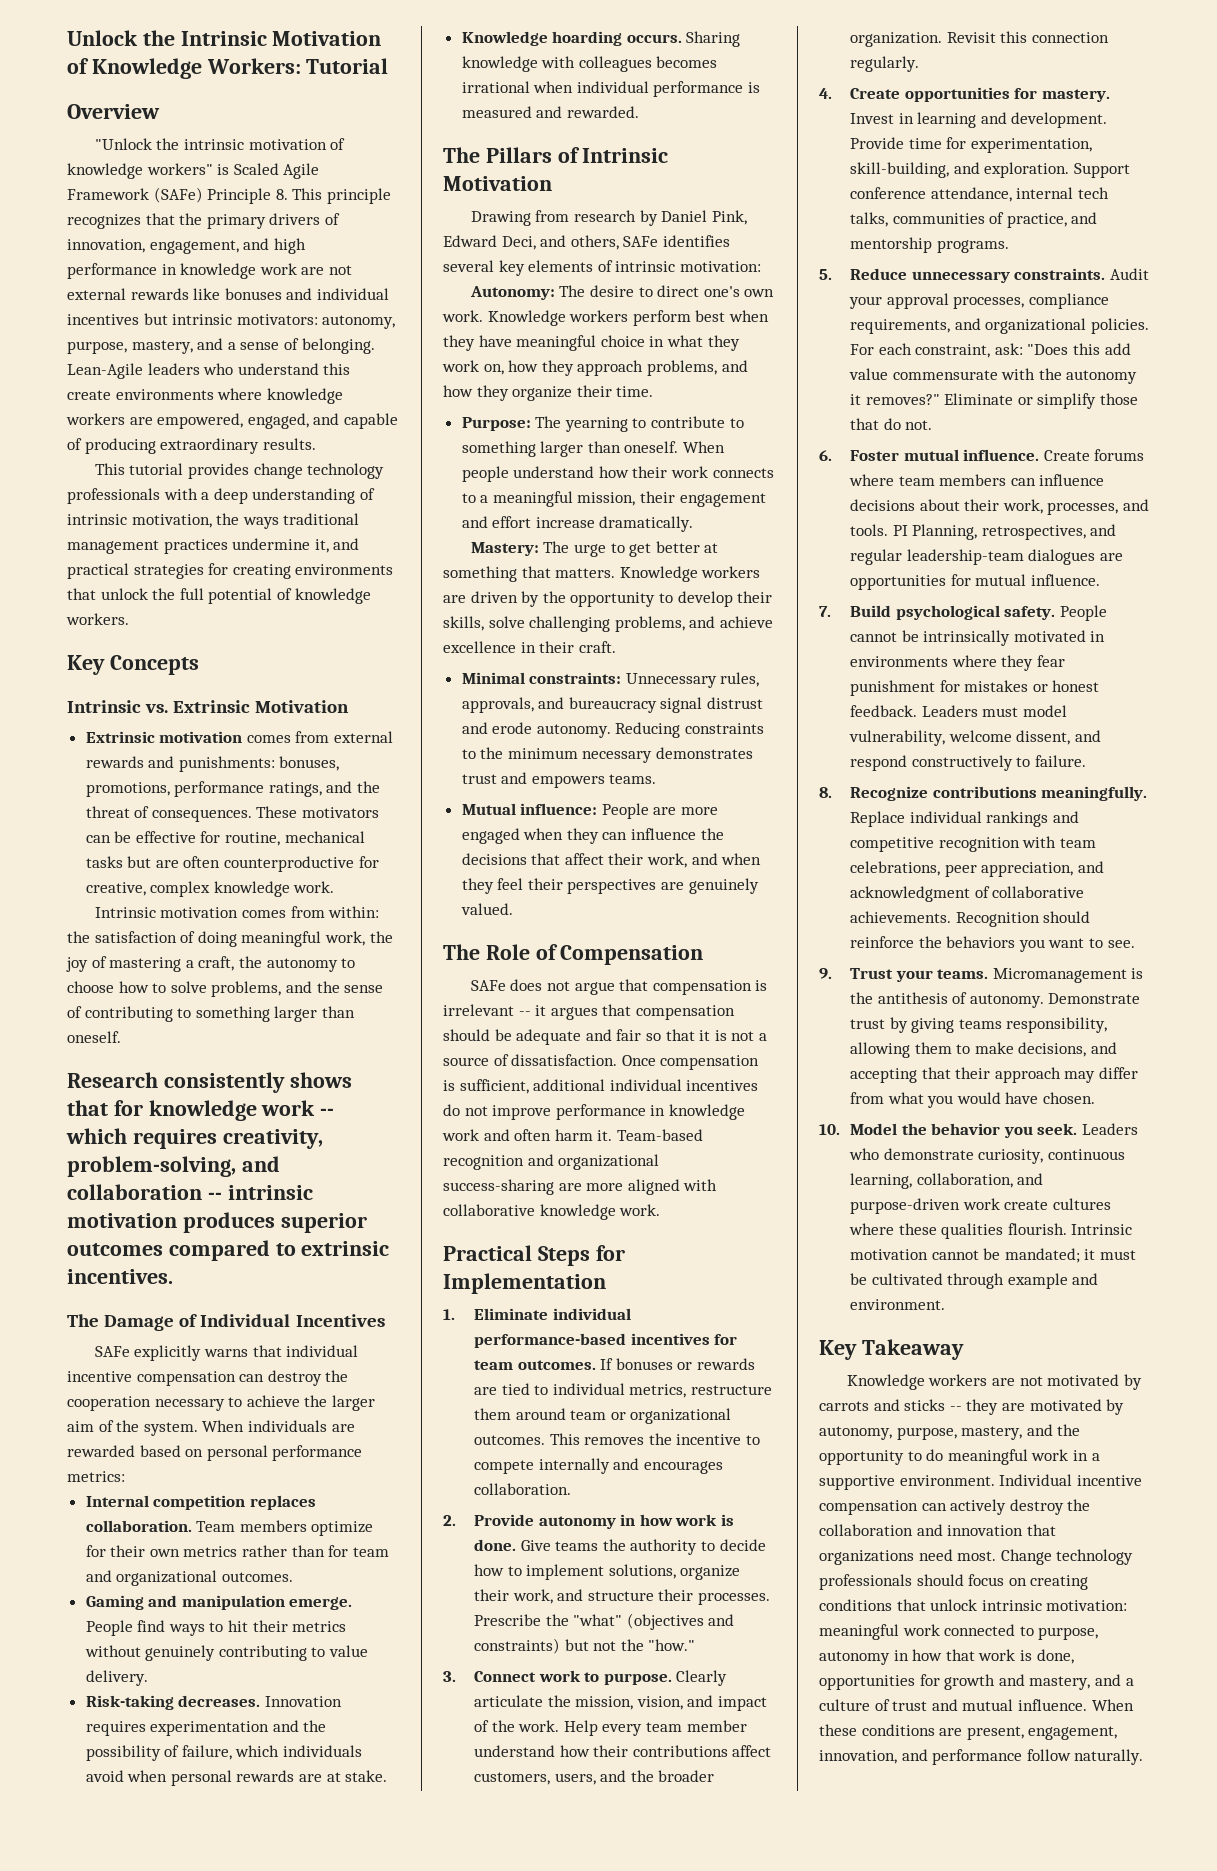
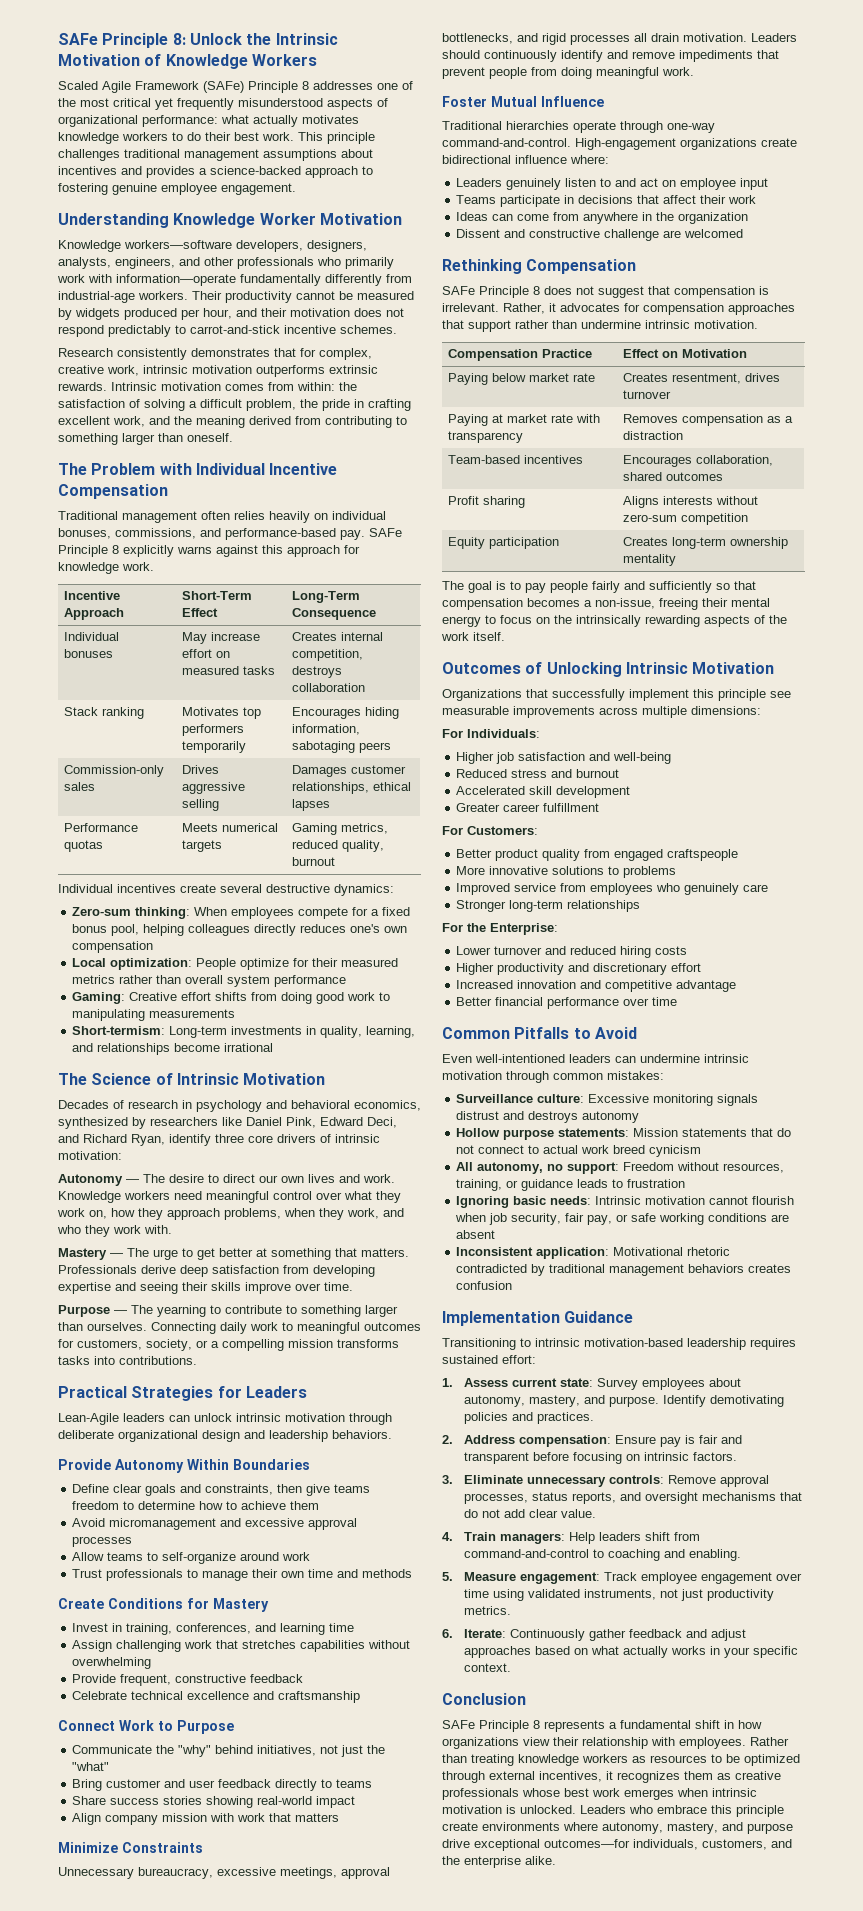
(67, 38) none -> [58,33,186,48] SAFe Principle 8:
[206,58,389,74] [67,104,160,119] [94,138,346,150] [67,163,230,179] Workers: Tutorial // Overview // "Unlock the intrinsic motivation of knowledge workers" is -> [251,54,317,66] Workers //
[275,188,391,204] [67,213,340,229] [67,238,306,254] [67,263,352,279] [67,288,389,300] [67,313,396,329] [67,338,375,354] [67,363,351,379] [67,388,343,404] [66,413,398,429] [67,438,316,454] [94,463,385,479] [67,488,375,504] [67,513,360,529] [67,538,360,554] [67,563,394,579] [67,588,371,604] [66,613,129,625] [67,655,199,675] [67,700,350,713] [85,731,394,743] [85,756,340,772] [85,781,381,797] [85,806,380,822] [85,831,365,846] [85,856,379,872] [85,881,335,897] 8. This principle recognizes that the primary drivers of innovation, engagement, and high performance in knowledge work are not external rewards like bonuses and individual incentives but intrinsic motivators: autonomy, purpose, mastery, and a sense of belonging. Lean-Agile leaders who understand this create environments where knowledge workers are empowered, engaged, and capable of producing extraordinary results. // This tutorial provides change technology professionals with a deep understanding of intrinsic motivation, the ways traditional management practices undermine it, and practical strategies for creating environments that unlock the full potential of knowledge workers. // Key Concepts // Intrinsic vs. Extrinsic Motivation // Extrinsic motivation comes from external rewards and punishments: bonuses, promotions, performance ratings, and the threat of consequences. These motivators can be effective for routine, mechanical tasks but are often counterproductive for creative, complex knowledge work. // -> [302,81,413,90] [58,98,388,110] [58,115,359,127] [58,132,375,144] [58,149,373,161] [58,166,373,178] [58,183,296,195] [58,213,402,228] [58,240,367,252] [58,257,394,269] [57,274,412,286] [58,291,414,303] [58,308,404,320] [58,325,397,337] [58,348,372,360] [58,365,378,377] [58,382,107,391] 8 addresses one of the most critical yet frequently misunderstood aspects of organizational performance: what actually motivates knowledge workers to do their best work. This principle challenges traditional management assumptions about incentives and provides a science-backed approach to fostering genuine employee engagement. // Understanding Knowledge Worker Motivation // Knowledge workers—software developers, designers, analysts, engineers, and other professionals who primarily work with information—operate fundamentally differently from industrial-age workers. Their productivity cannot be measured by widgets produced per hour, and their motivation does not respond predictably to carrot-and-stick incentive schemes. // Research consistently demonstrates that for complex, creative work, intrinsic motivation outperforms extrinsic rewards.
[197,931,393,947] [66,956,356,972] [67,981,384,997] [67,1006,82,1018] doing meaningful work, the joy of mastering a craft, the autonomy to choose how to solve problems, and the sense of -> [144,399,411,411] [58,416,321,428] solving a difficult problem, the pride in crafting excellent work, and the meaning derived from
[67,1072,352,1093] [67,1100,335,1121] [66,1128,323,1149] [67,1156,280,1177] [67,1184,313,1200] [67,1212,367,1233] [67,1240,390,1261] [67,1269,173,1284] [67,1314,385,1331] [94,1345,359,1361] [67,1370,349,1386] [67,1395,375,1411] [67,1420,355,1436] [67,1445,363,1461] [67,1471,125,1482] [85,1495,316,1510] [85,1520,307,1532] Research consistently shows that for knowledge work -- which requires creativity, problem-solving, and collaboration -- intrinsic motivation produces superior outcomes compared to extrinsic incentives. // The Damage of Individual Incentives // SAFe explicitly warns that individual incentive compensation can destroy the cooperation necessary to achieve the larger aim of the system. When individuals are rewarded based on personal performance metrics: // Internal competition replaces collaboration. Team members -> [58,463,338,475] [58,484,168,499] [58,511,386,523] [58,528,402,540] [58,545,360,557] [58,562,154,574] [63,591,120,600] [63,608,124,620] [181,591,252,600] [181,608,218,617] [291,591,360,603] [291,608,376,620] [63,632,119,641] [63,649,113,658] [181,632,260,644] [181,649,230,658] [181,666,275,675] [291,632,383,641] [291,649,363,661] [291,666,342,678] [291,683,365,692] [63,707,144,719] [181,707,261,719] [181,724,244,736] [181,741,246,753] [291,707,399,719] [291,724,360,735] [291,741,391,753] [63,765,164,777] [63,782,95,791] [181,765,219,774] [181,782,245,794] [181,799,219,811] [291,765,406,777] [291,782,411,794] [291,799,330,811] [63,823,138,832] [63,840,103,852] [181,823,278,832] [181,840,222,852] [291,823,388,835] [291,840,384,852] [291,857,335,866] [58,884,394,896] [72,907,411,919] [72,924,408,936] [72,941,154,953] [72,958,237,970] The Problem with Individual Incentive Compensation // Traditional management often relies heavily on individual bonuses, commissions, and performance-based pay. SAFe Principle 8 explicitly warns against this approach for knowledge work. // Incentive Approach | Short-Term Effect | Long-Term Consequence // Individual bonuses | May increase effort on measured tasks | Creates internal competition, destroys collaboration // Stack ranking | Motivates top performers temporarily | Encourages hiding information, sabotaging peers // Commission-only sales | Drives aggressive selling | Damages customer relationships, ethical lapses // Performance quotas | Meets numerical targets | Gaming metrics, reduced quality, burnout // Individual incentives create several destructive dynamics: // Zero-sum thinking: When employees compete for a fixed bonus pool, helping colleagues directly reduces one's own compensation // Local optimization: People
[149,1549,180,1557] own -> [341,958,399,967] measured
[328,1545,389,1557] [85,1570,293,1586] [85,1595,353,1610] [85,1620,347,1636] [84,1645,369,1661] [85,1670,148,1686] [85,1695,342,1710] [85,1720,327,1736] [85,1745,363,1761] [85,1770,388,1786] [461,31,741,47] [461,56,718,72] [461,81,761,97] [461,106,639,118] [443,147,552,163] for team and organizational outcomes. // Gaming and manipulation emerge. People find ways to hit their metrics without genuinely contributing to value delivery. // Risk-taking decreases. Innovation requires experimentation and the possibility of failure, which individuals avoid when personal rewards are at stake. // Knowledge hoarding occurs. Sharing knowledge with colleagues becomes irrational when individual performance is measured and rewarded. // The Pillars -> [185,975,347,987] [72,992,391,1004] [72,1009,236,1021] [72,1026,416,1038] [72,1043,274,1055] [58,1073,152,1085] overall system performance // Gaming: Creative effort shifts from doing good work to manipulating measurements // Short-termism: Long-term investments in quality, learning, and relationships become irrational // The Science
[470,210,658,226] Drawing from research by -> [58,1100,421,1112] [58,1117,242,1129] Decades of research in psychology and behavioral economics, synthesized by researchers like
[570,235,730,250] [443,260,594,276] others, SAFe identifies several key elements -> [83,1134,316,1146] Richard Ryan, identify three core drivers
[469,286,555,300] Autonomy: -> [58,1174,139,1186] Autonomy —
[703,286,775,297] [442,310,769,326] [443,335,665,351] one's own work. Knowledge workers perform best when they have meaningful choice in -> [259,1174,395,1183] [58,1191,342,1203] our own lives and work. Knowledge workers need meaningful control over
[721,360,748,372] [443,385,654,401] [461,416,744,432] [461,441,726,457] [461,466,774,482] [461,491,766,507] [461,516,694,532] [470,542,539,556] and how they organize their time. // Purpose: The yearning to contribute to something larger than oneself. When people understand how their work connects to a meaningful mission, their engagement and effort increase dramatically. // Mastery: -> [284,1208,404,1220] [57,1225,172,1237] [58,1248,123,1260] when they work, and who they work with. // Mastery —
[619,566,761,582] [443,591,773,607] [443,616,773,632] [443,641,616,653] [461,672,760,688] [461,697,764,713] [461,722,765,738] [461,747,754,763] [461,772,657,788] [461,803,719,819] [461,828,724,844] [461,853,762,868] [461,878,759,894] [460,903,513,915] [443,944,558,960] Knowledge workers are driven by the opportunity to develop their skills, solve challenging problems, and achieve excellence in their craft. // Minimal constraints: Unnecessary rules, approvals, and bureaucracy signal distrust and erode autonomy. Reducing constraints to the minimum necessary demonstrates trust and empowers teams. // Mutual influence: People are more engaged when they can influence the decisions that affect their work, and when they feel their perspectives are genuinely valued. // The Role of -> [58,1265,375,1277] [58,1282,353,1294] [58,1305,398,1317] [58,1322,421,1334] [58,1339,399,1351] [58,1356,197,1365] [58,1386,307,1401] [58,1413,392,1425] [58,1430,392,1442] [58,1459,310,1473] [72,1484,371,1496] [72,1501,320,1510] [72,1518,358,1530] [72,1536,133,1547] [72,1552,311,1564] [72,1569,413,1581] [58,1598,269,1612] [72,1623,355,1635] [72,1640,411,1652] [72,1657,152,1669] [72,1674,304,1686] [72,1691,361,1703] [58,1720,234,1734] [72,1745,386,1757] [72,1762,110,1771] [72,1779,373,1791] [72,1796,356,1808] [72,1813,340,1825] [58,1842,203,1853] [58,1867,390,1879] [442,33,797,45] [442,50,779,62] [442,67,694,79] [442,96,604,107] [442,121,715,133] [442,138,797,150] [442,155,609,164] [456,178,769,190] [456,195,757,207] [456,212,749,224] [456,229,744,241] [442,259,522,274] Professionals derive deep satisfaction from developing expertise and seeing their skills improve over time. // Purpose — The yearning to contribute to something larger than ourselves. Connecting daily work to meaningful outcomes for customers, society, or a compelling mission transforms tasks into contributions. // Practical Strategies for Leaders // Lean-Agile leaders can unlock intrinsic motivation through deliberate organizational design and leadership behaviors. // Provide Autonomy Within Boundaries // Define clear goals and constraints, then give teams freedom to determine how to achieve them // Avoid micromanagement and excessive approval processes // Allow teams to self-organize around work // Trust professionals to manage their own time and methods // Create Conditions for Mastery // Invest in training, conferences, and learning time // Assign challenging work that stretches capabilities without overwhelming // Provide frequent, constructive feedback // Celebrate technical excellence and craftsmanship // Connect Work to Purpose // Communicate the "why" behind initiatives, not just the "what" // Bring customer and user feedback directly to teams // Share success stories showing real-world impact // Align company mission with work that matters // Minimize Constraints // Unnecessary bureaucracy, excessive meetings, approval bottlenecks, and rigid processes all drain motivation. Leaders should continuously identify and remove impediments that prevent people from doing meaningful work. // Foster Mutual Influence // Traditional hierarchies operate through one-way command-and-control. High-engagement organizations create bidirectional influence where: // Leaders genuinely listen to and act on employee input // Teams participate in decisions that affect their work // Ideas can come from anywhere in the organization // Dissent and constructive challenge are welcomed // Rethinking
[510,979,615,995] does not argue -> [479,286,644,298] Principle 8 does not suggest
[443,1004,735,1020] [443,1029,767,1045] [443,1054,760,1070] [443,1079,759,1094] [443,1104,745,1120] [442,1129,703,1141] [443,1154,660,1170] [443,1179,718,1195] [443,1204,661,1220] [443,1245,625,1266] [443,1273,606,1294] [443,1308,631,1320] [474,1333,738,1348] [474,1358,756,1370] [474,1383,773,1398] [474,1408,732,1424] [474,1433,761,1445] [474,1458,723,1474] [474,1483,572,1495] [443,1514,735,1529] [474,1539,766,1555] [474,1564,741,1580] [474,1589,771,1605] [474,1613,735,1630] [474,1638,696,1654] [443,1670,728,1686] [474,1695,768,1711] [474,1720,747,1736] [474,1745,772,1757] [474,1770,715,1785] [850,31,1109,47] [850,56,920,72] [819,87,1110,102] [850,112,1108,128] [850,137,1092,153] [850,162,1130,178] [850,187,1109,202] [850,212,1098,228] [850,237,1009,253] [819,268,1149,283] [849,293,1109,309] [850,318,1149,334] [850,343,1131,358] [849,368,1138,384] [850,393,1139,409] [850,418,933,430] [819,449,1145,461] [849,474,1105,486] [850,499,1150,515] [850,524,1117,540] [850,549,1123,565] [850,574,1100,590] [819,605,1107,621] [850,630,1106,646] [850,655,1065,671] [850,680,1100,696] [850,705,1067,717] [849,730,1101,746] [850,755,1086,771] [819,786,1148,801] [850,811,1079,827] [850,836,1096,852] [850,861,1104,877] [850,886,1085,902] [850,911,1091,927] [850,936,1135,952] [819,968,1144,983] [850,992,1141,1008] [850,1017,1108,1033] [850,1042,1118,1058] [850,1067,1139,1083] [850,1092,1096,1108] [819,1123,1139,1138] [849,1148,1125,1164] [850,1173,1044,1189] [850,1198,1111,1214] [849,1223,1133,1239] [850,1248,1137,1263] [850,1273,1099,1289] [850,1299,946,1310] [819,1339,964,1360] [846,1374,1142,1390] [819,1399,1125,1415] [819,1424,1081,1440] [819,1449,1100,1465] [819,1474,1142,1490] [819,1499,1091,1515] [819,1524,1056,1536] [819,1549,1134,1565] [819,1574,1089,1590] [819,1599,1128,1611] [819,1624,1099,1640] [819,1649,1074,1665] [819,1674,1134,1690] [819,1699,1134,1711] [819,1724,1118,1740] [819,1749,1144,1765] irrelevant -- it argues that compensation should be adequate and fair so that it is not a source of dissatisfaction. Once compensation is sufficient, additional individual incentives do not improve performance in knowledge work and often harm it. Team-based recognition and organizational success-sharing are more aligned with collaborative knowledge work. // Practical Steps for Implementation // 1. Eliminate individual performance-based incentives for team outcomes. If bonuses or rewards are tied to individual metrics, restructure them around team or organizational outcomes. This removes the incentive to compete internally and encourages collaboration. // 2. Provide autonomy in how work is done. Give teams the authority to decide how to implement solutions, organize their work, and structure their processes. Prescribe the "what" (objectives and constraints) but not the "how." // 3. Connect work to purpose. Clearly articulate the mission, vision, and impact of the work. Help every team member understand how their contributions affect customers, users, and the broader organization. Revisit this connection regularly. // 4. Create opportunities for mastery. Invest in learning and development. Provide time for experimentation, skill-building, and exploration. Support conference attendance, internal tech talks, communities of practice, and mentorship programs. // 5. Reduce unnecessary constraints. Audit your approval processes, compliance requirements, and organizational policies. For each constraint, ask: "Does this add value commensurate with the autonomy it removes?" Eliminate or simplify those that do not. // 6. Foster mutual influence. Create forums where team members can influence decisions about their work, processes, and tools. PI Planning, retrospectives, and regular leadership-team dialogues are opportunities for mutual influence. // 7. Build psychological safety. People cannot be intrinsically motivated in environments where they fear punishment for mistakes or honest feedback. Leaders must model vulnerability, welcome dissent, and respond constructively to failure. // 8. Recognize contributions meaningfully. Replace individual rankings and competitive recognition with team celebrations, peer appreciation, and acknowledgment of collaborative achievements. Recognition should reinforce the behaviors you want to see. // 9. Trust your teams. Micromanagement is the antithesis of autonomy. Demonstrate trust by giving teams responsibility, allowing them to make decisions, and accepting that their approach may differ from what you would have chosen. // 10. Model the behavior you seek. Leaders who demonstrate curiosity, continuous learning, collaboration, and purpose-driven work create cultures where these qualities flourish. Intrinsic motivation cannot be mandated; it must be cultivated through example and environment. // Key Takeaway // Knowledge workers are not motivated by carrots and sticks -- they are motivated by autonomy, purpose, mastery, and the opportunity to do meaningful work in a supportive environment. Individual incentive compensation can actively destroy the collaboration and innovation that organizations need most. Change technology professionals should focus on creating conditions that unlock intrinsic motivation: meaningful work connected to purpose, autonomy in how that work is done, opportunities for growth and mastery, and a culture of trust and mutual influence. When these conditions are present, engagement, innovation, and performance follow naturally. -> [442,303,795,315] [442,320,758,332] [447,349,592,361] [622,349,747,358] [447,373,595,385] [622,373,780,384] [622,390,671,399] [447,414,600,426] [447,431,523,443] [622,414,793,426] [622,431,683,440] [447,455,583,464] [622,455,773,467] [622,472,723,481] [447,496,525,508] [622,496,758,508] [622,513,748,525] [447,537,559,549] [622,537,788,549] [622,554,676,566] [442,581,756,593] [442,598,770,610] [442,615,787,627] [441,632,505,641] [442,662,775,677] [442,689,791,701] [442,706,761,718] [442,729,540,738] [456,752,672,764] [456,769,620,778] [456,786,631,798] [456,803,600,812] [442,826,538,835] [456,849,739,861] [456,866,677,878] [456,883,769,895] [456,900,641,912] [442,923,558,935] [456,946,688,958] [456,963,702,975] [456,980,737,992] [456,997,678,1009] [442,1027,637,1039] [442,1054,749,1063] [442,1071,664,1083] [456,1094,759,1106] [456,1111,640,1123] [456,1128,792,1140] [456,1145,702,1157] [456,1162,785,1174] [456,1179,686,1191] [456,1196,795,1208] [455,1213,790,1225] [456,1230,496,1239] [456,1247,731,1259] [456,1264,792,1276] [456,1281,513,1290] [442,1311,634,1326] [442,1338,796,1350] [442,1355,536,1364] [442,1378,741,1390] [463,1395,784,1407] [463,1412,594,1424] [442,1435,742,1447] [463,1452,737,1464] [442,1475,769,1487] [463,1492,802,1504] [463,1509,596,1518] [442,1532,700,1544] [463,1549,741,1561] [442,1572,802,1584] [463,1589,774,1601] [463,1606,511,1615] [442,1629,746,1641] [463,1646,798,1658] [463,1663,511,1672] [442,1693,526,1705] [442,1720,762,1732] [442,1737,789,1749] [442,1754,800,1766] [442,1771,781,1783] [442,1788,757,1800] [442,1805,784,1817] [442,1822,793,1834] [442,1839,792,1851] [442,1856,556,1868] irrelevant. Rather, it advocates for compensation approaches that support rather than undermine intrinsic motivation. // Compensation Practice | Effect on Motivation // Paying below market rate | Creates resentment, drives turnover // Paying at market rate with transparency | Removes compensation as a distraction // Team-based incentives | Encourages collaboration, shared outcomes // Profit sharing | Aligns interests without zero-sum competition // Equity participation | Creates long-term ownership mentality // The goal is to pay people fairly and sufficiently so that compensation becomes a non-issue, freeing their mental energy to focus on the intrinsically rewarding aspects of the work itself. // Outcomes of Unlocking Intrinsic Motivation // Organizations that successfully implement this principle see measurable improvements across multiple dimensions: // For Individuals: // Higher job satisfaction and well-being // Reduced stress and burnout // Accelerated skill development // Greater career fulfillment // For Customers: // Better product quality from engaged craftspeople // More innovative solutions to problems // Improved service from employees who genuinely care // Stronger long-term relationships // For the Enterprise: // Lower turnover and reduced hiring costs // Higher productivity and discretionary effort // Increased innovation and competitive advantage // Better financial performance over time // Common Pitfalls to Avoid // Even well-intentioned leaders can undermine intrinsic motivation through common mistakes: // Surveillance culture: Excessive monitoring signals distrust and destroys autonomy // Hollow purpose statements: Mission statements that do not connect to actual work breed cynicism // All autonomy, no support: Freedom without resources, training, or guidance leads to frustration // Ignoring basic needs: Intrinsic motivation cannot flourish when job security, fair pay, or safe working conditions are absent // Inconsistent application: Motivational rhetoric contradicted by traditional management behaviors creates confusion // Implementation Guidance // Transitioning to intrinsic motivation-based leadership requires sustained effort: // 1. Assess current state: Survey employees about autonomy, mastery, and purpose. Identify demotivating policies and practices. // 2. Address compensation: Ensure pay is fair and transparent before focusing on intrinsic factors. // 3. Eliminate unnecessary controls: Remove approval processes, status reports, and oversight mechanisms that do not add clear value. // 4. Train managers: Help leaders shift from command-and-control to coaching and enabling. // 5. Measure engagement: Track employee engagement over time using validated instruments, not just productivity metrics. // 6. Iterate: Continuously gather feedback and adjust approaches based on what actually works in your specific context. // Conclusion // SAFe Principle 8 represents a fundamental shift in how organizations view their relationship with employees. Rather than treating knowledge workers as resources to be optimized through external incentives, it recognizes them as creative professionals whose best work emerges when intrinsic motivation is unlocked. Leaders who embrace this principle create environments where autonomy, mastery, and purpose drive exceptional outcomes—for individuals, customers, and the enterprise alike.

